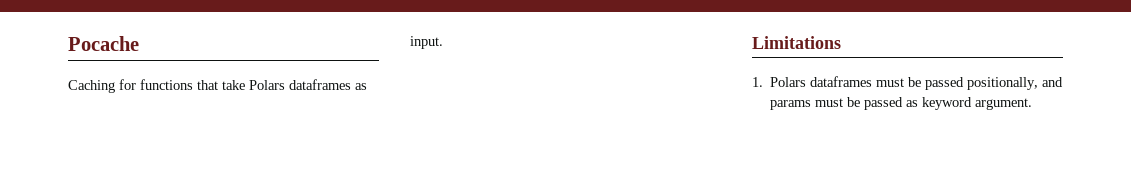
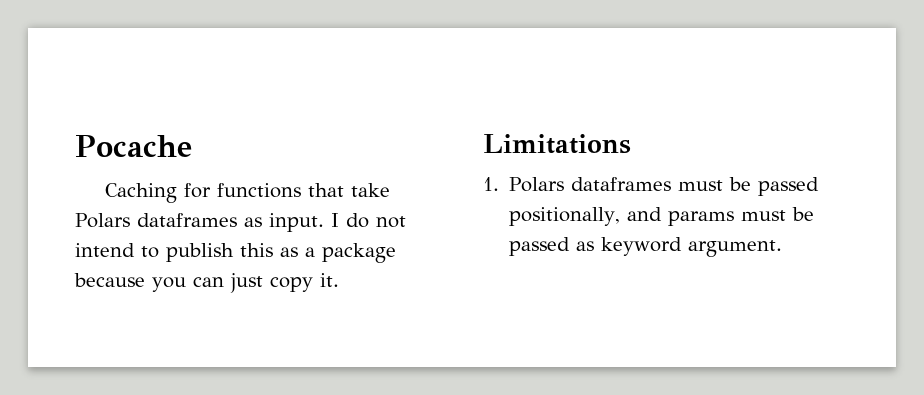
(443, 42) none -> [330,213,406,228] [75,243,396,263] [74,273,339,293] I do not intend to publish this as a package because you can just copy it.

